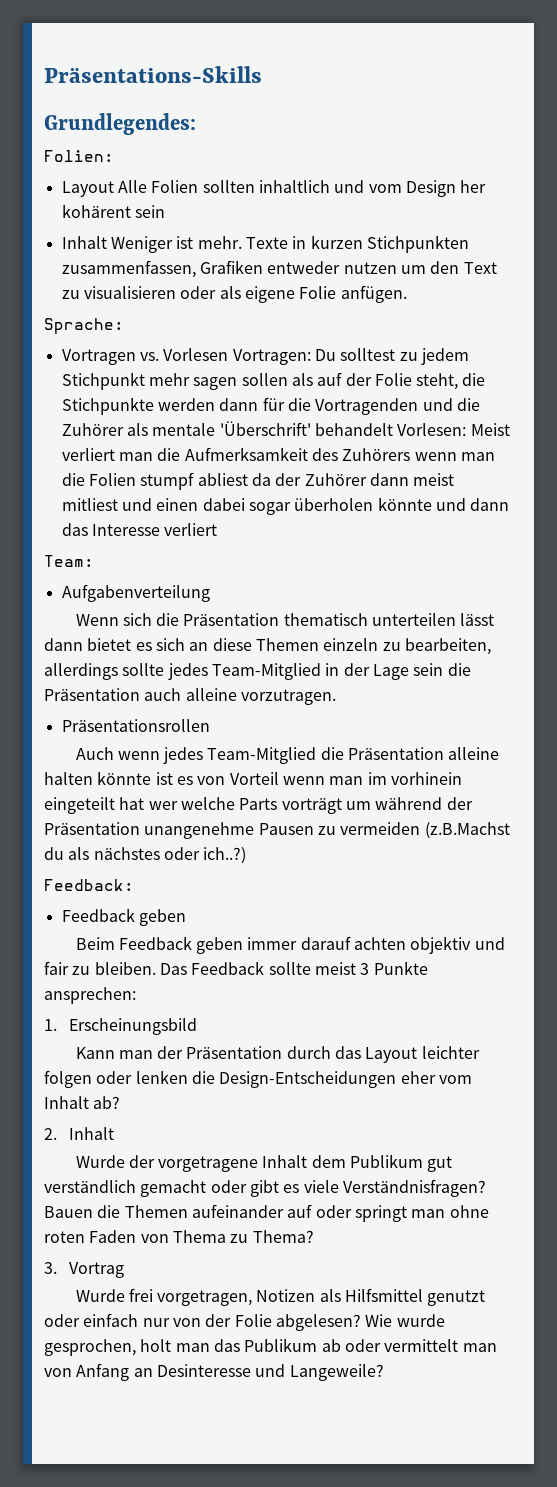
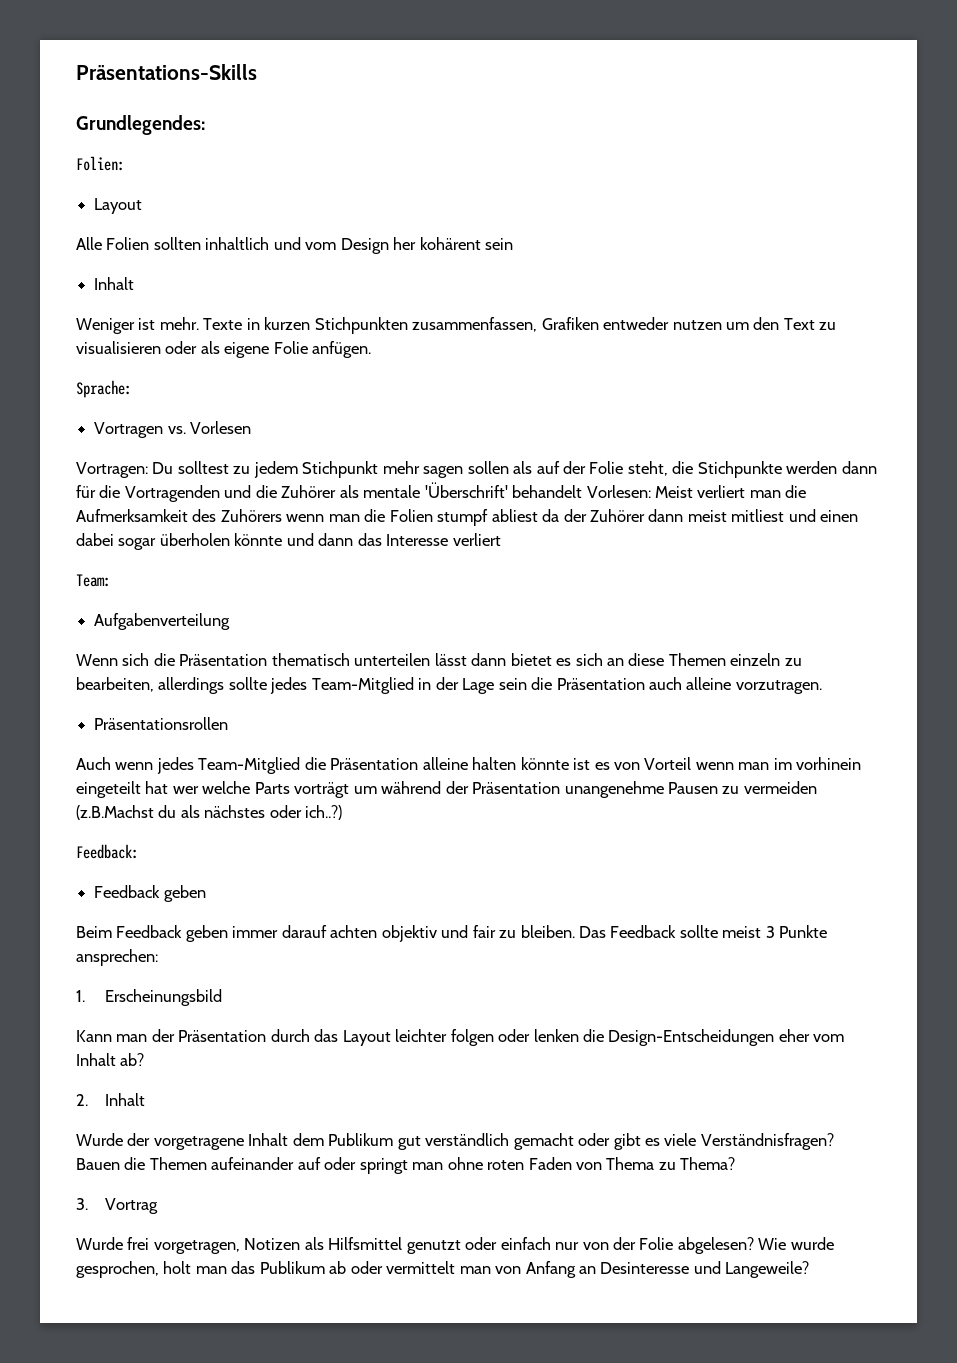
(114, 189) none -> (143, 206) //
(107, 242) none -> (135, 283) //
(229, 354) none -> (252, 427) //

